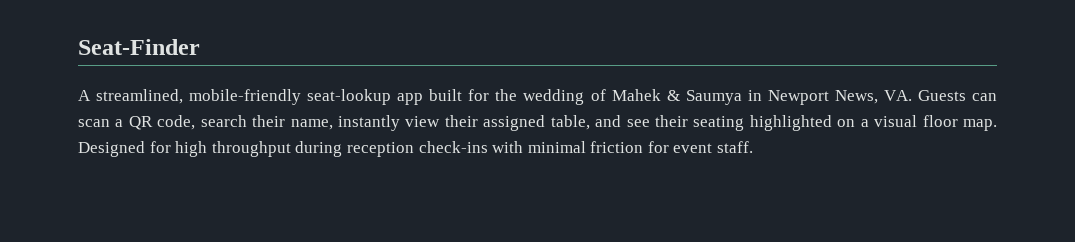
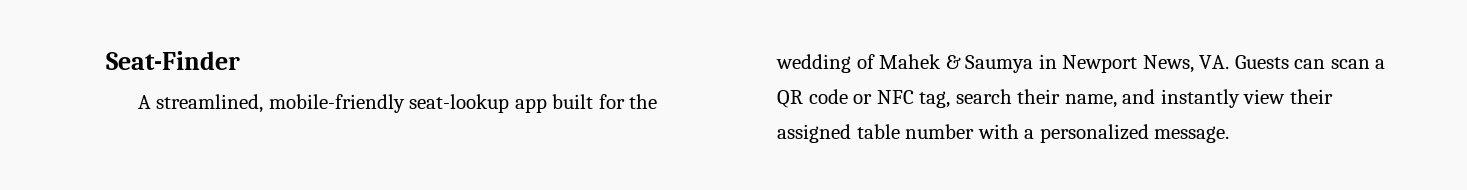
[157,115,196,130] code, -> [808,89,951,108] code or NFC tag,
(333, 124) none -> [1122,89,1156,104] and
[550,115,998,131] [78,141,754,157] table, and see their seating highlighted on a visual floor map. Designed for high throughput during reception check-ins with minimal friction for event staff. -> [856,124,1230,143] table number with a personalized message.

